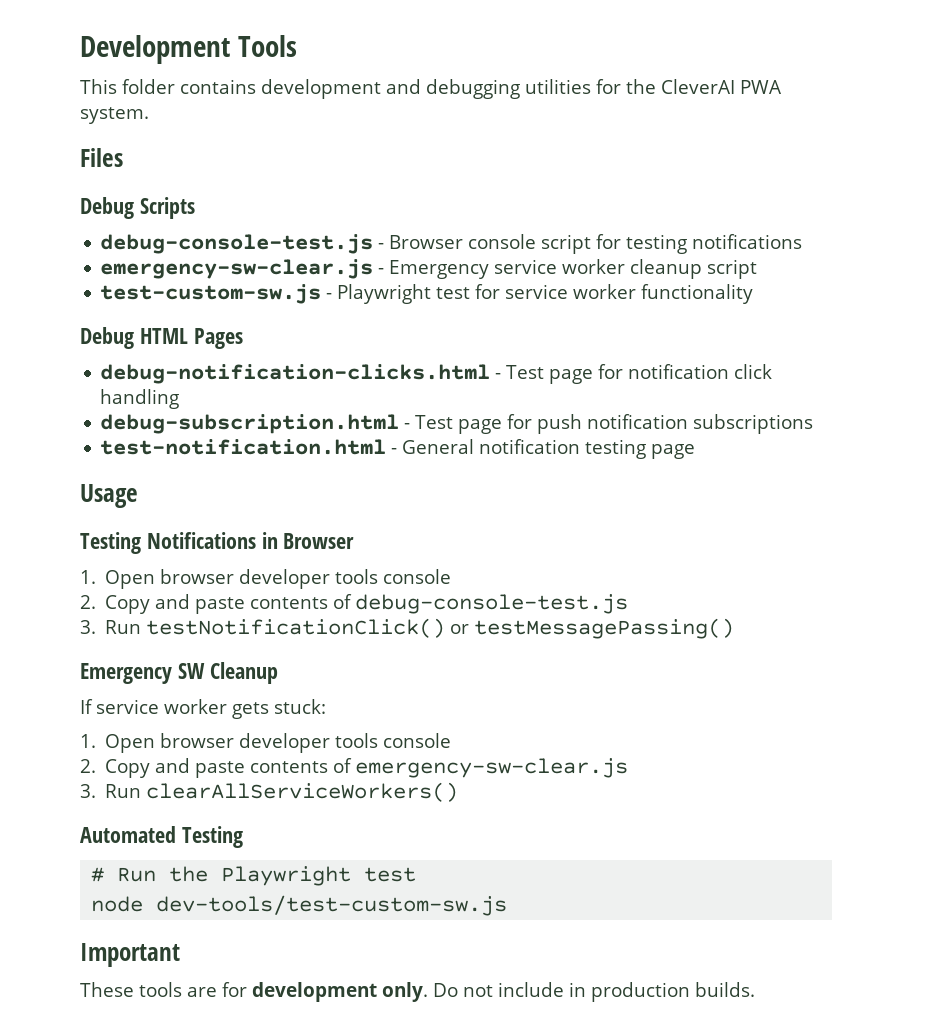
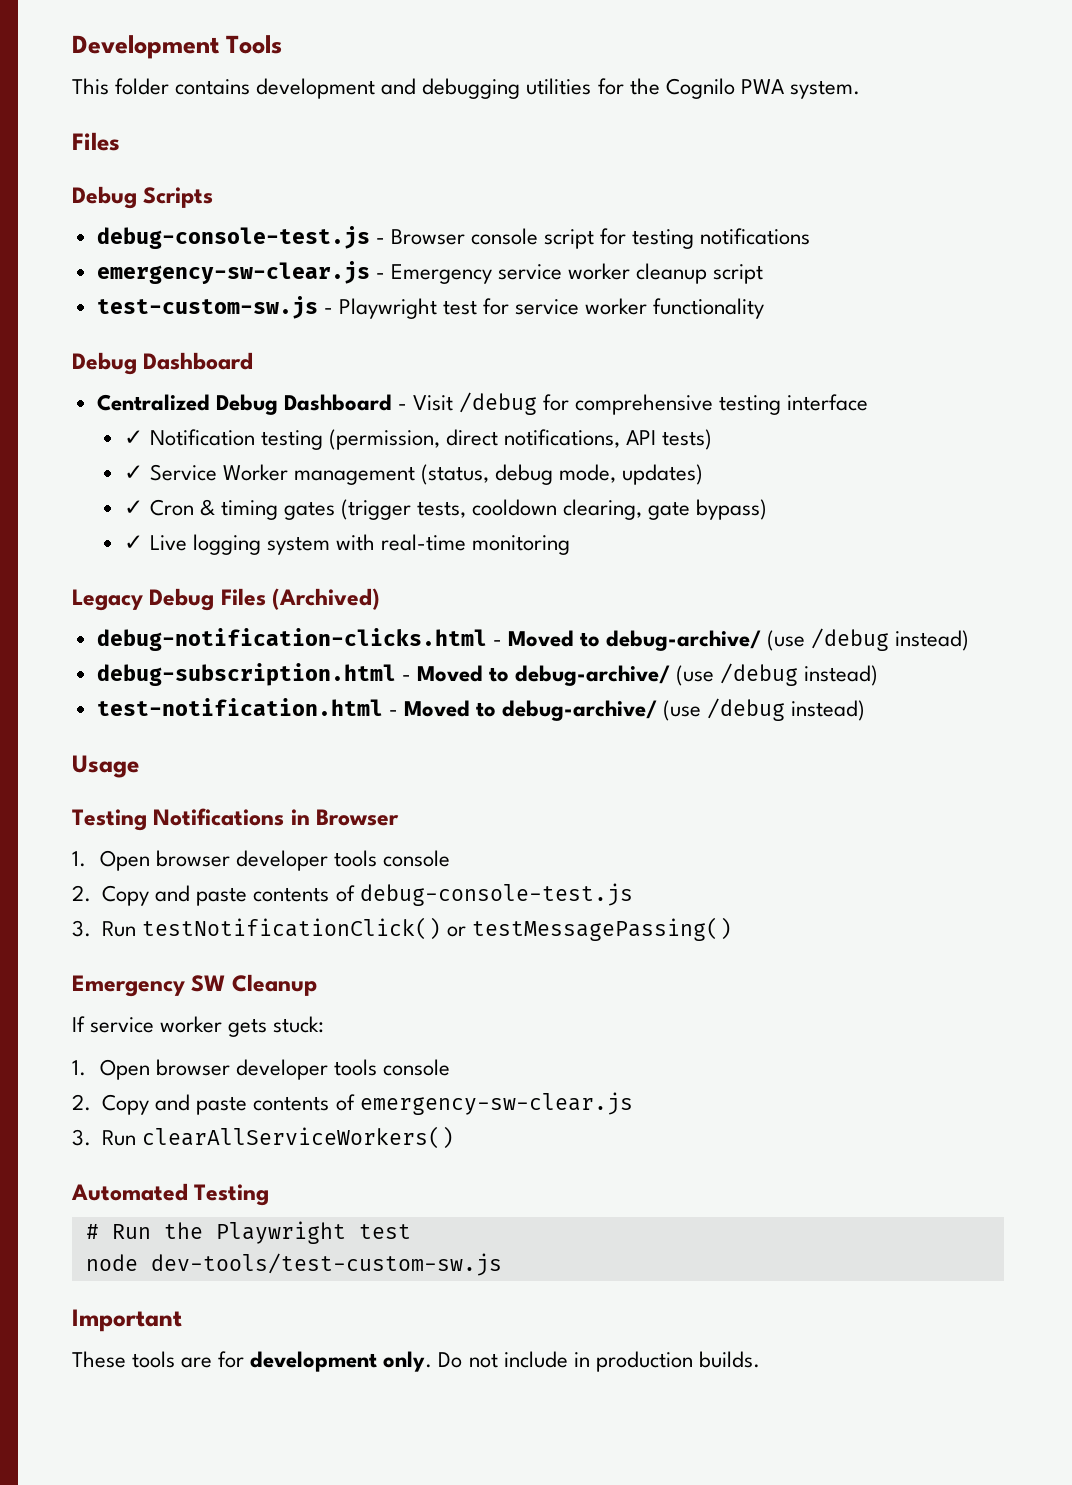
[661,79,735,94] CleverAI -> [665,78,735,99] Cognilo
[139,328,243,349] [100,364,773,384] [100,389,180,409] [100,414,814,434] [100,439,696,459] HTML Pages // debug-notification-clicks.html - Test page for notification click handling // debug-subscription.html - Test page for push notification subscriptions // test-notification.html - General notification testing page -> [143,352,254,370] [96,392,869,415] [124,429,712,450] [124,464,703,485] [124,499,768,520] [124,534,570,555] [72,588,381,611] [96,628,970,651] [96,663,879,686] [96,698,866,721] Dashboard // Centralized Debug Dashboard - Visit /debug for comprehensive testing interface // ✓ Notification testing (permission, direct notifications, API tests) // ✓ Service Worker management (status, debug mode, updates) // ✓ Cron & timing gates (trigger tests, cooldown clearing, gate bypass) // ✓ Live logging system with real-time monitoring // Legacy Debug Files (Archived) // debug-notification-clicks.html - Moved to debug-archive/ (use /debug instead) // debug-subscription.html - Moved to debug-archive/ (use /debug instead) // test-notification.html - Moved to debug-archive/ (use /debug instead)

